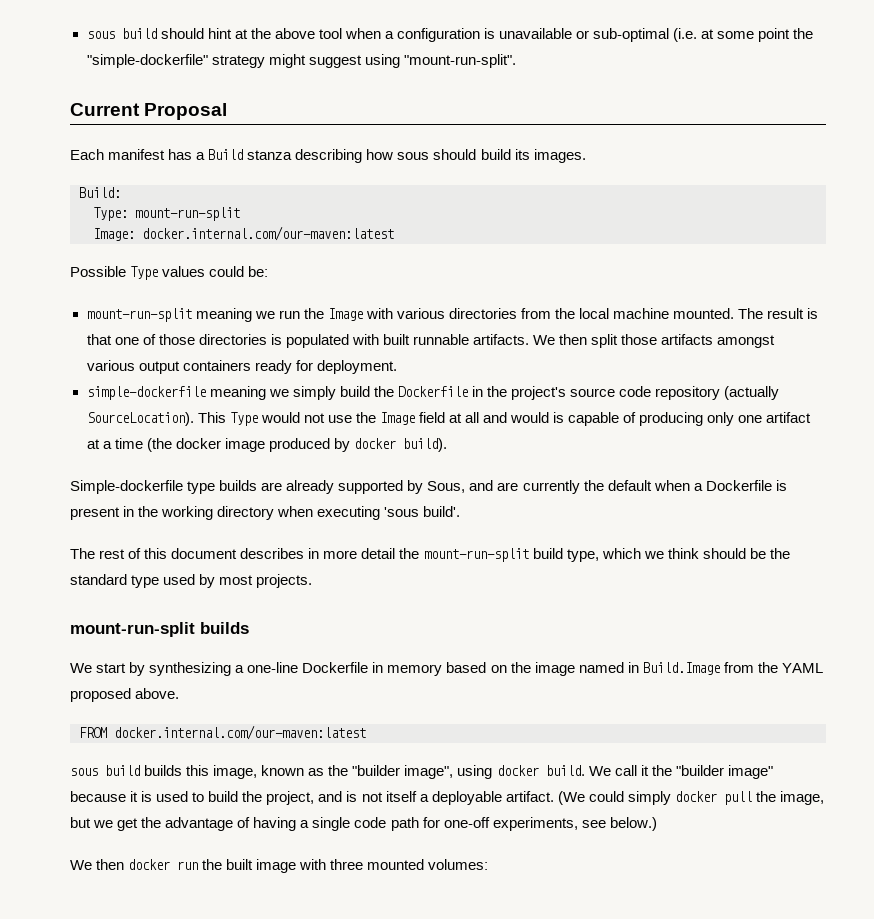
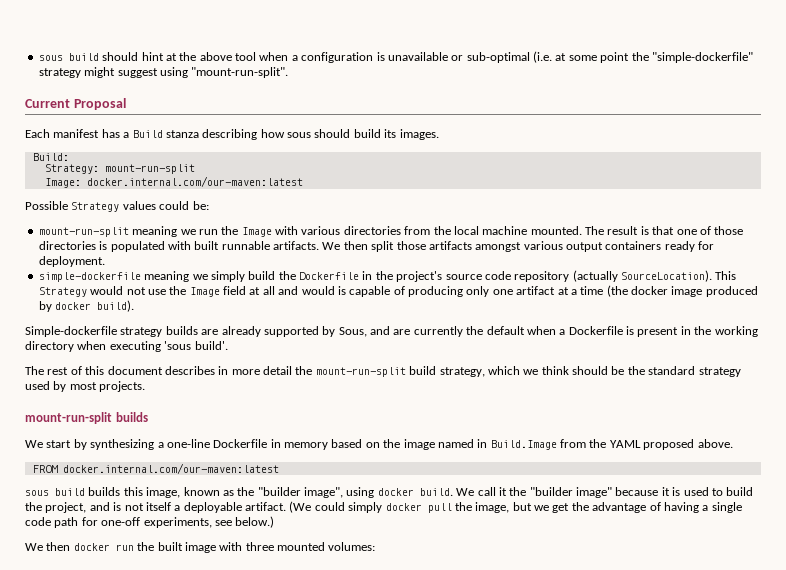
[93,207,128,221] Type: -> [44,164,99,174] Strategy:
[130,266,159,280] Type -> [71,202,120,212] Strategy
[229,412,258,426] Type -> [38,287,87,297] Strategy
[187,481,216,494] type -> [120,327,163,337] strategy
[566,549,599,562] type, -> [439,367,485,377] strategy,
[131,575,160,588] type -> [698,367,741,377] strategy

